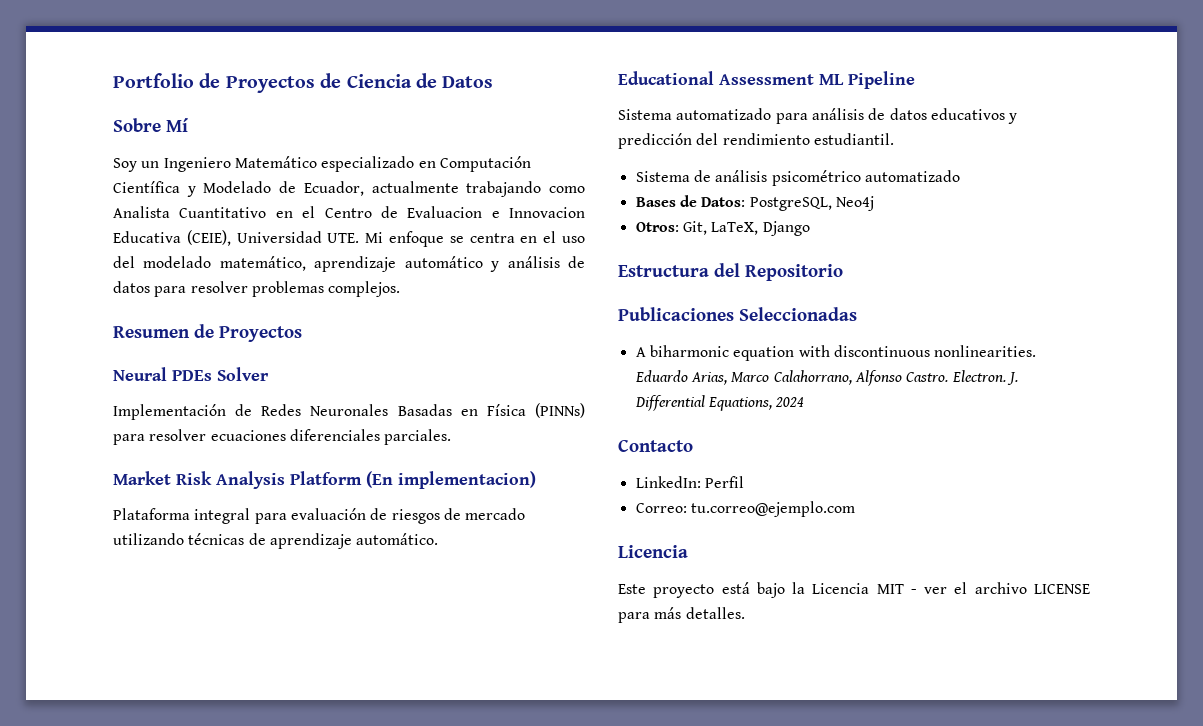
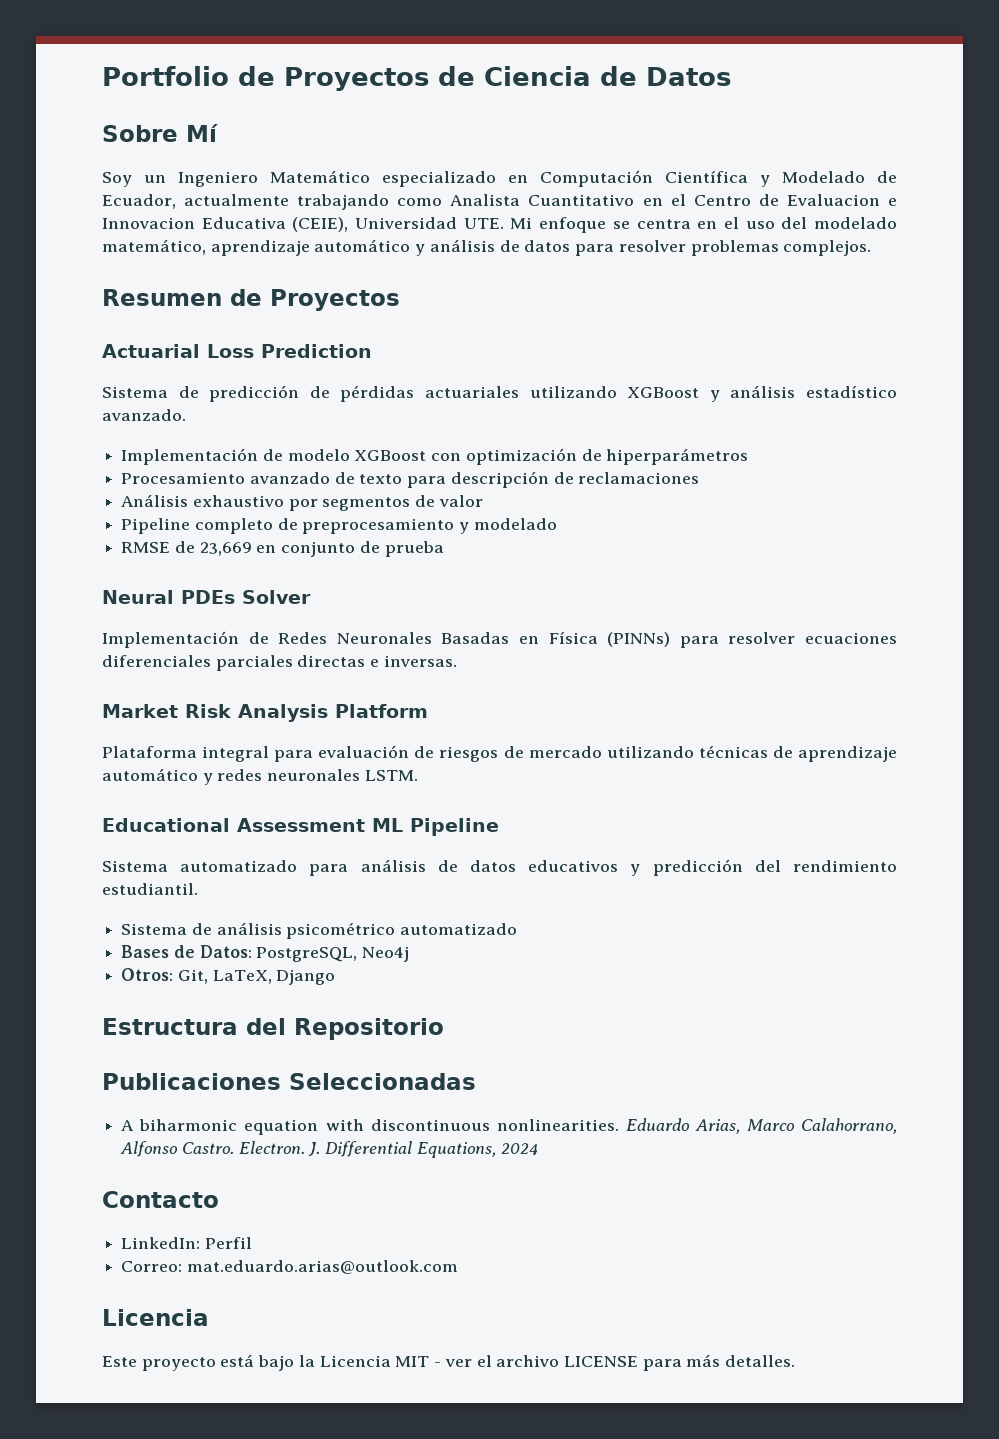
(302, 334) none -> [102,344,372,358] [102,385,898,402] [102,409,186,421] [121,448,749,465] [121,471,700,488] [121,494,483,511] [121,518,557,534] [121,541,444,557] // Actuarial Loss Prediction // Sistema de predicción de pérdidas actuariales utilizando XGBoost y análisis estadístico avanzado. // Implementación de modelo XGBoost con optimización de hiperparámetros // Procesamiento avanzado de texto para descripción de reclamaciones // Análisis exhaustivo por segmentos de valor // Pipeline completo de preprocesamiento y modelado // RMSE de 23,669 en conjunto de prueba
[384,429,452,445] parciales. -> [215,655,457,671] parciales directas e inversas.
[366,471,536,489] (En implementacion) -> (428, 711) none
[356,533,439,545] automático. -> [102,768,418,785] automático y redes neuronales LSTM.
[690,501,855,517] tu.correo@ejemplo.com -> [186,1260,458,1274] mat.eduardo.arias@outlook.com

